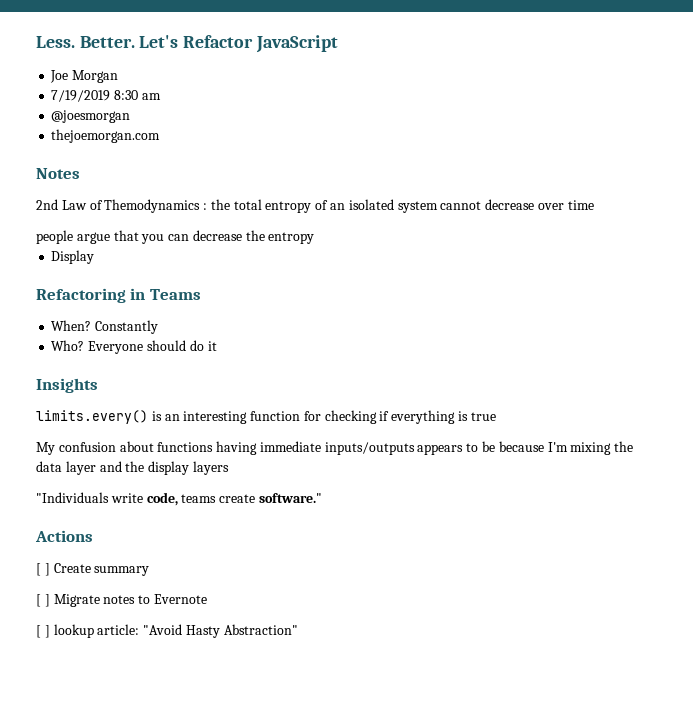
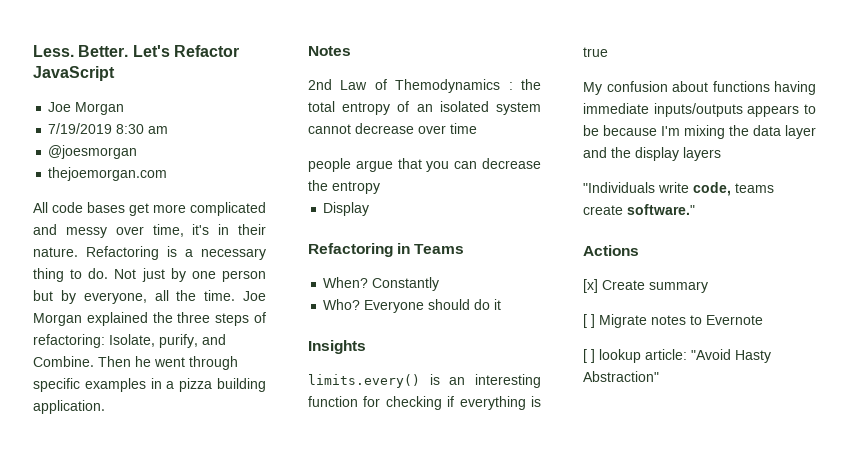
(161, 136) none -> [33,202,266,216] [33,224,266,238] [33,246,266,260] [33,268,266,282] [33,290,266,304] [33,312,266,326] [33,334,226,348] [33,356,238,370] [33,378,266,392] [33,400,105,414] // All code bases get more complicated and messy over time, it's in their nature. Refactoring is a necessary thing to do. Not just by one person but by everyone, all the time. Joe Morgan explained the three steps of refactoring: Isolate, purify, and Combine. Then he went through specific examples in a pizza building application.
[36,563,50,576] [ ] -> [583,279,598,293] [x]

